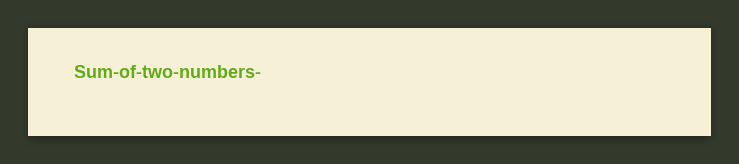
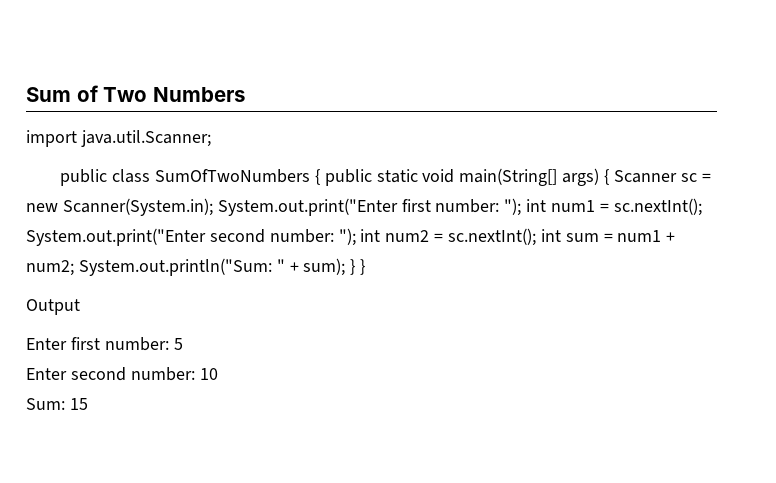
[74,65,261,78] Sum-of-two-numbers- -> [26,85,245,102] [26,130,211,147] [60,168,711,186] [26,198,702,216] [26,228,676,246] [26,258,366,276] [26,299,80,315] [26,337,183,351] [26,367,218,381] [26,398,88,410] Sum of Two Numbers // import java.util.Scanner; // public class SumOfTwoNumbers { public static void main(String[] args) { Scanner sc = new Scanner(System.in); System.out.print("Enter first number: "); int num1 = sc.nextInt(); System.out.print("Enter second number: "); int num2 = sc.nextInt(); int sum = num1 + num2; System.out.println("Sum: " + sum); } } // Output // Enter first number: 5 // Enter second number: 10 // Sum: 15

